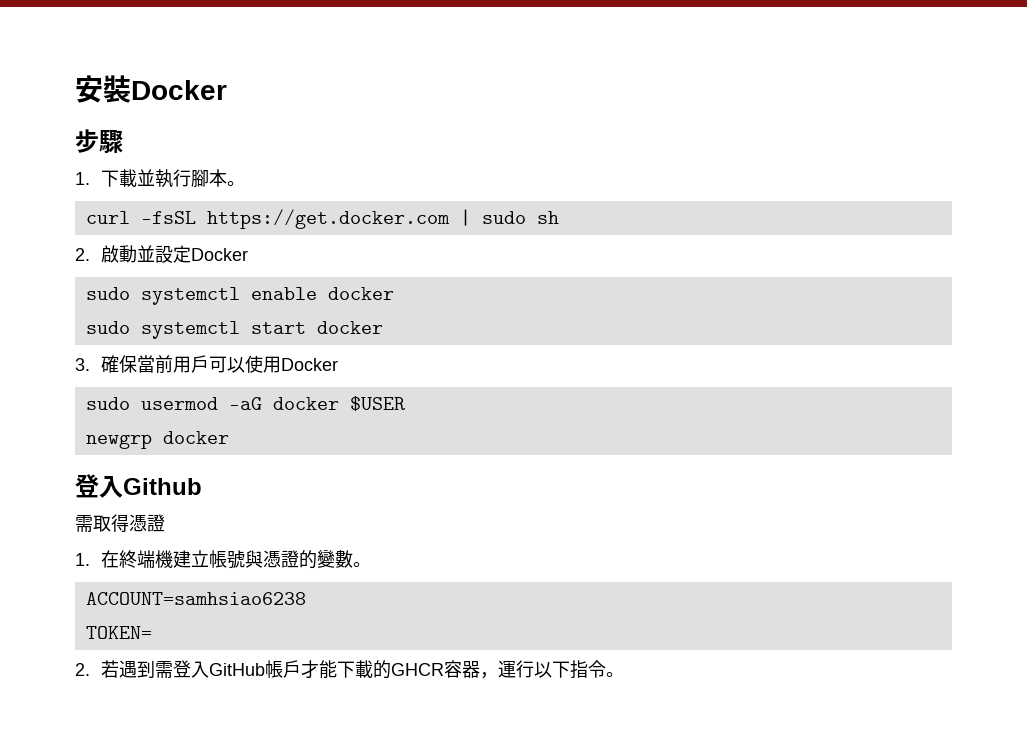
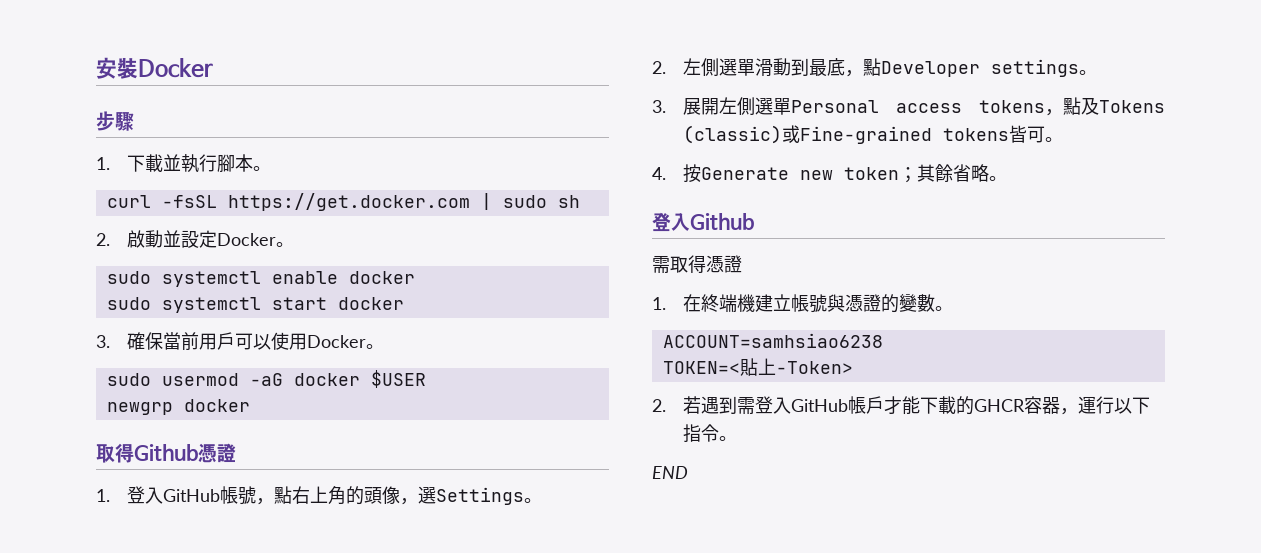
(248, 254) none -> [275,242,294,247] 。
(338, 364) none -> [365,344,384,349] 。
(229, 437) none -> [96,443,236,463] [96,486,542,505] [652,58,1097,77] [652,97,1165,116] [682,125,1063,144] [652,164,1007,183] // 取得Github憑證 // 1.登入GitHub帳號，點右上角的頭像，選Settings。 // 2.左側選單滑動到最底，點Developer settings。 // 3.展開左側選單Personal access tokens，點及Tokens (classic)或Fine-grained tokens皆可。 // 4.按Generate new token；其餘省略。
[85,626,152,639] TOKEN= -> [662,358,853,376] TOKEN=<貼上-Token>
(624, 674) none -> [652,466,688,479] // END

